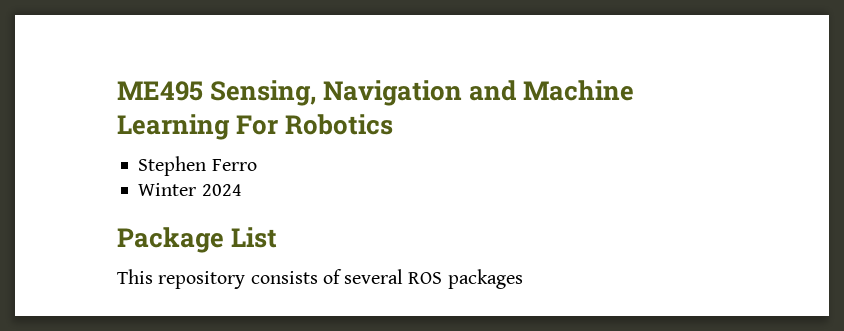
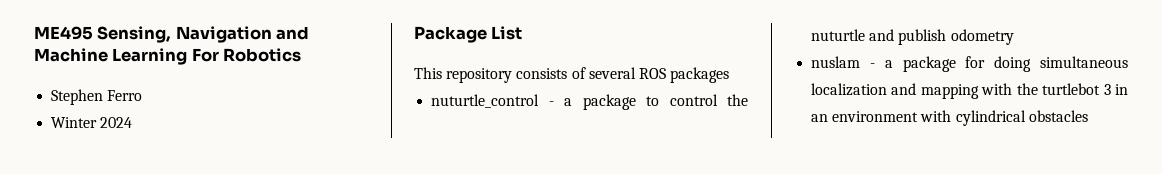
(523, 279) none -> [431,94,748,110] [811,29,1014,45] [811,56,1128,72] [811,83,1128,99] [811,110,1088,126] // nuturtle_control - a package to control the nuturtle and publish odometry // nuslam - a package for doing simultaneous localization and mapping with the turtlebot 3 in an environment with cylindrical obstacles

